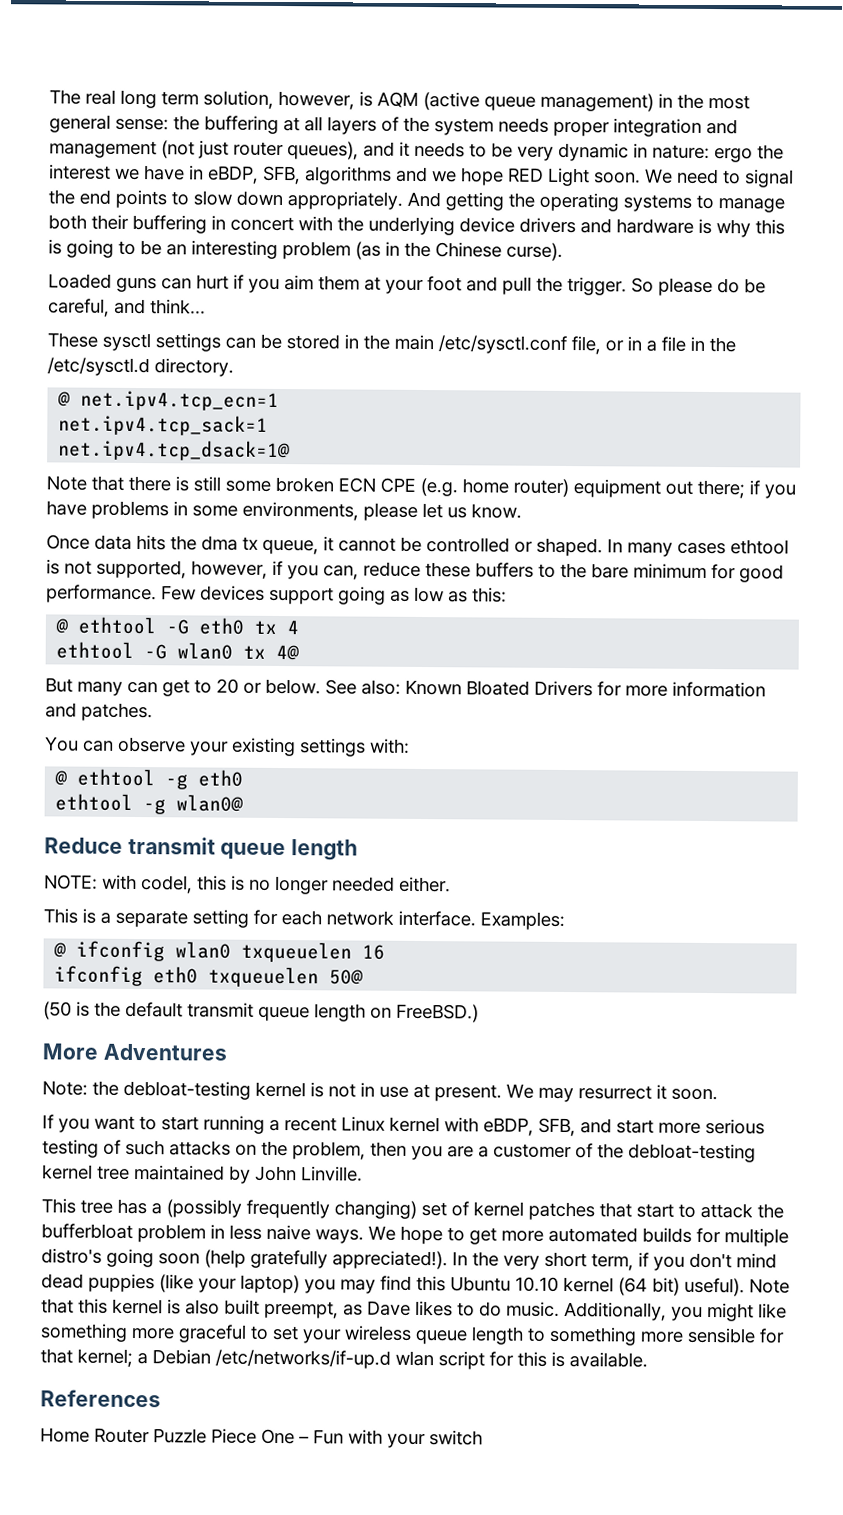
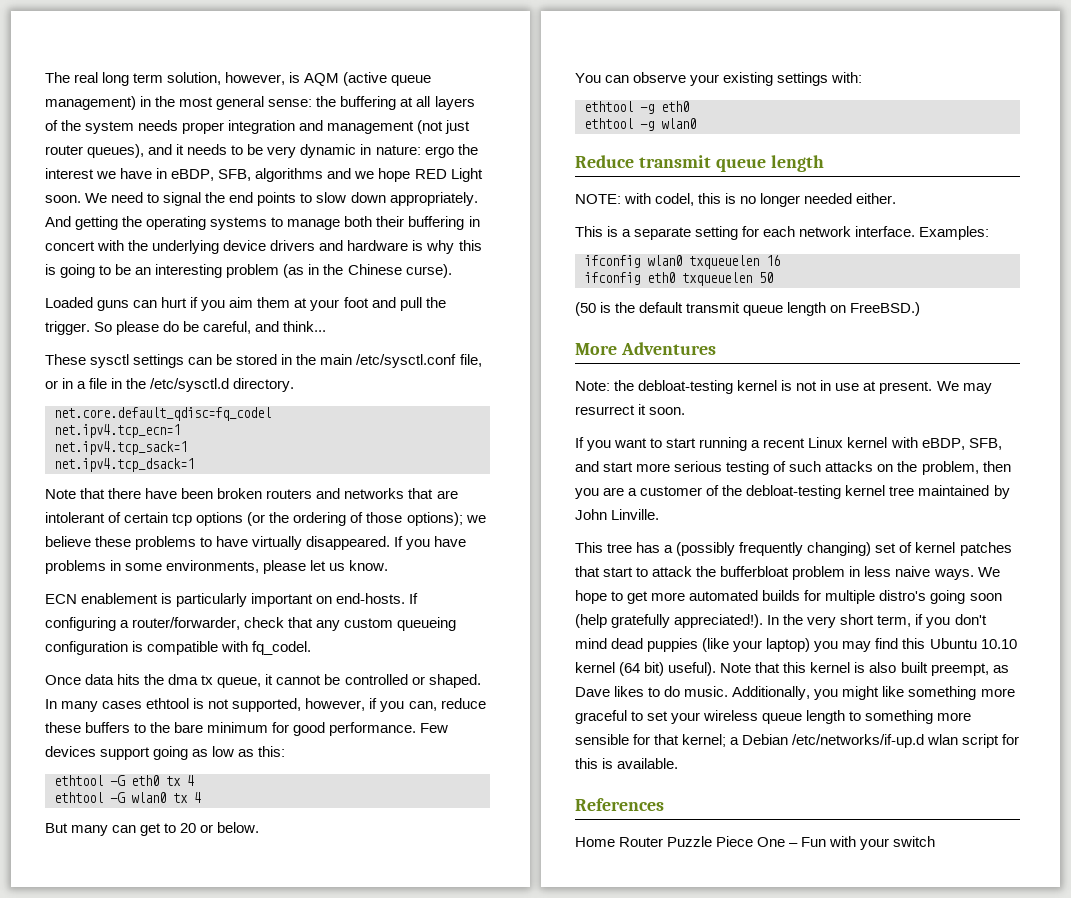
[57,391,71,407] @ -> [54,407,271,421] net.core.default_qdisc=fq_codel //
[58,439,291,462] net.ipv4.tcp_dsack=1@ -> [54,458,194,472] net.ipv4.tcp_dsack=1
[175,476,760,499] is still some broken ECN CPE (e.g. home router) equipment out there; if -> [145,488,458,499] [45,512,486,526] [45,536,404,550] have been broken routers and networks that are intolerant of certain tcp options (or the ordering of those options); we believe these problems to have virtually disappeared. If
(522, 511) none -> [45,593,419,607] [45,617,457,631] [45,641,312,655] // ECN enablement is particularly important on end-hosts. If configuring a router/forwarder, check that any custom queueing configuration is compatible with fq_codel.
[55,618,69,634] @ -> (286, 751) none
[276,644,300,661] 4@ -> [194,792,201,803] 4
[325,679,766,698] [45,702,153,722] See also: Known Bloated Drivers for more information and patches. -> (260, 827) none
[54,770,68,786] @ -> (863, 77) none
[176,794,244,812] wlan0@ -> [661,118,696,129] wlan0
[53,942,67,958] @ -> (990, 233) none
[329,969,364,985] 50@ -> [759,272,773,283] 50

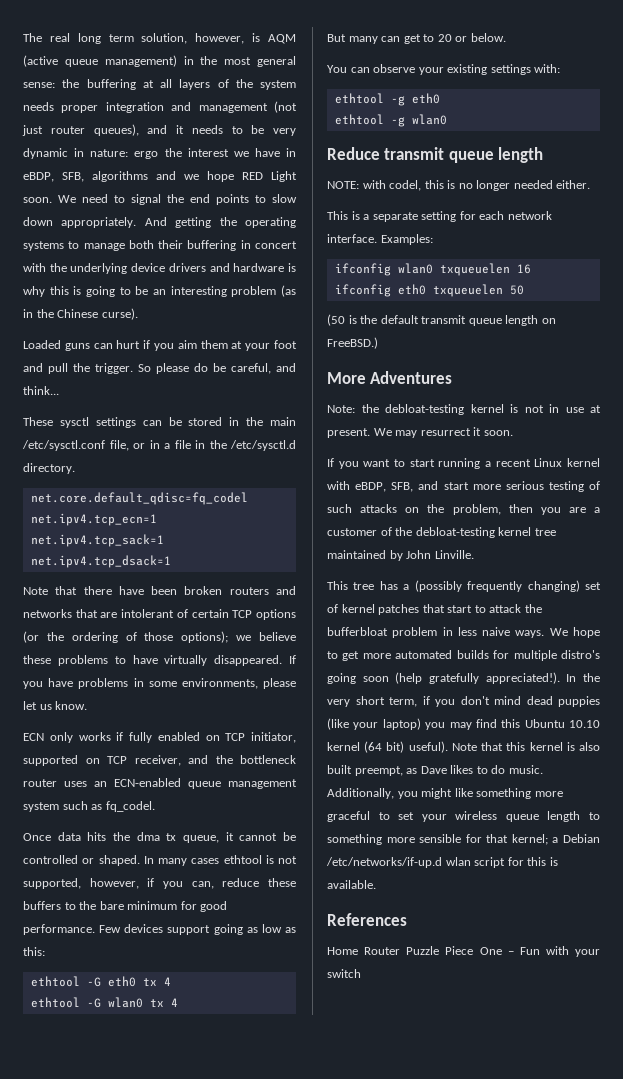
[172,513,193,526] tcp -> [232,610,253,618] TCP
[81,593,419,607] [45,617,457,631] [45,641,249,655] enablement is particularly important on end-hosts. If configuring a router/forwarder, check that any custom queueing configuration is compatible with -> [49,732,296,743] [23,755,296,766] [23,778,297,789] [23,801,103,812] only works if fully enabled on TCP initiator, supported on TCP receiver, and the bottleneck router uses an ECN-enabled queue management system such as

